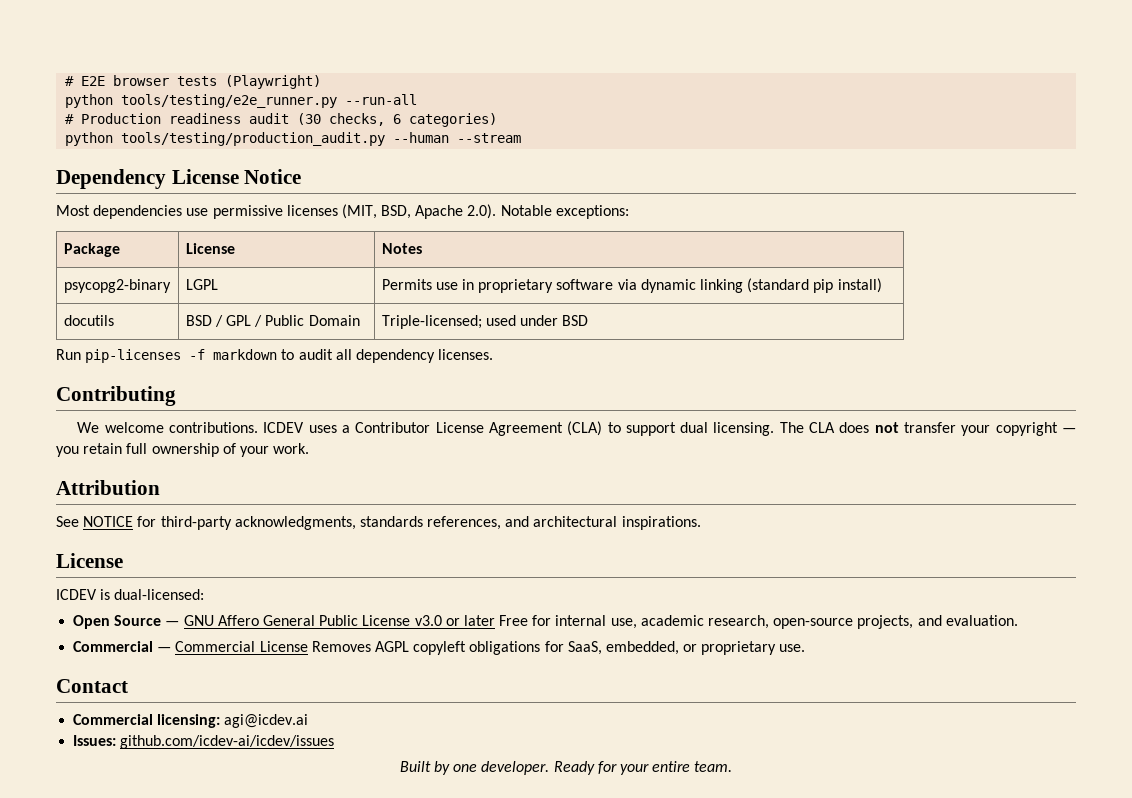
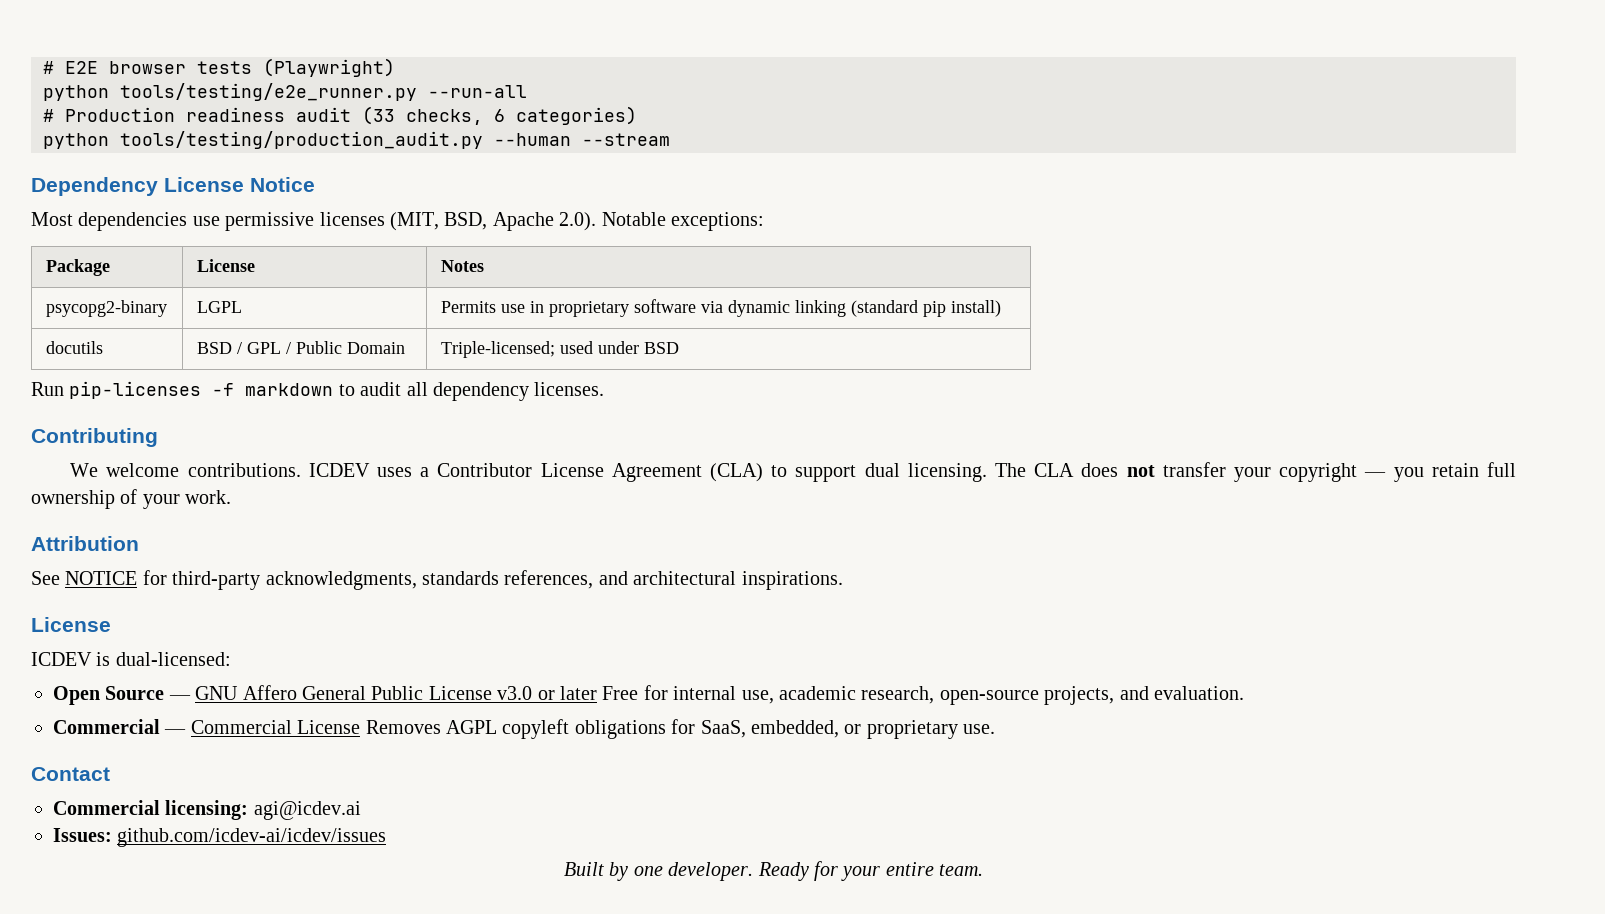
[297,113,322,125] (30 -> [362,106,395,125] (33

